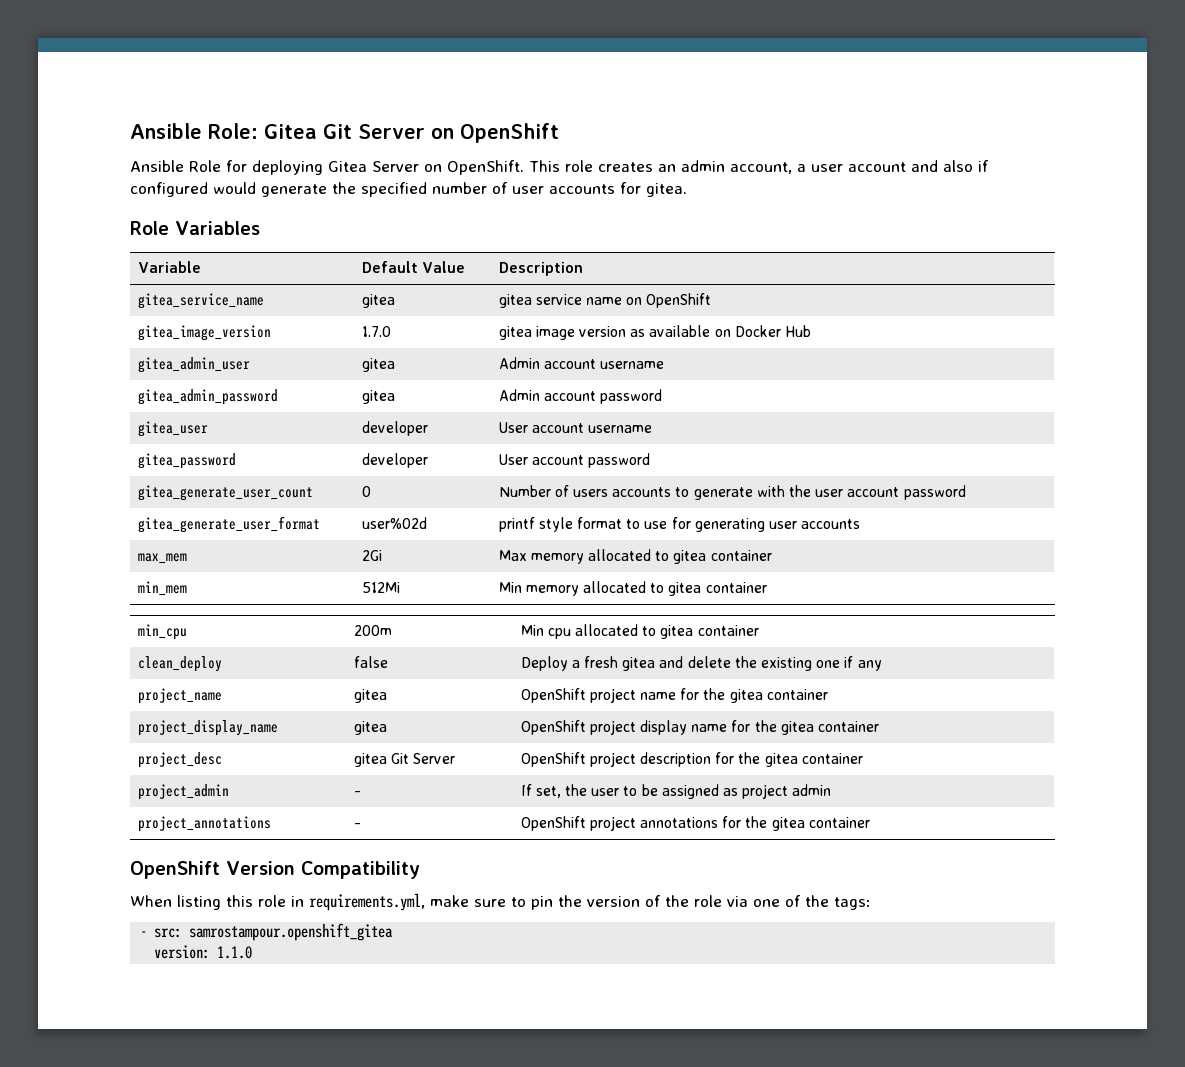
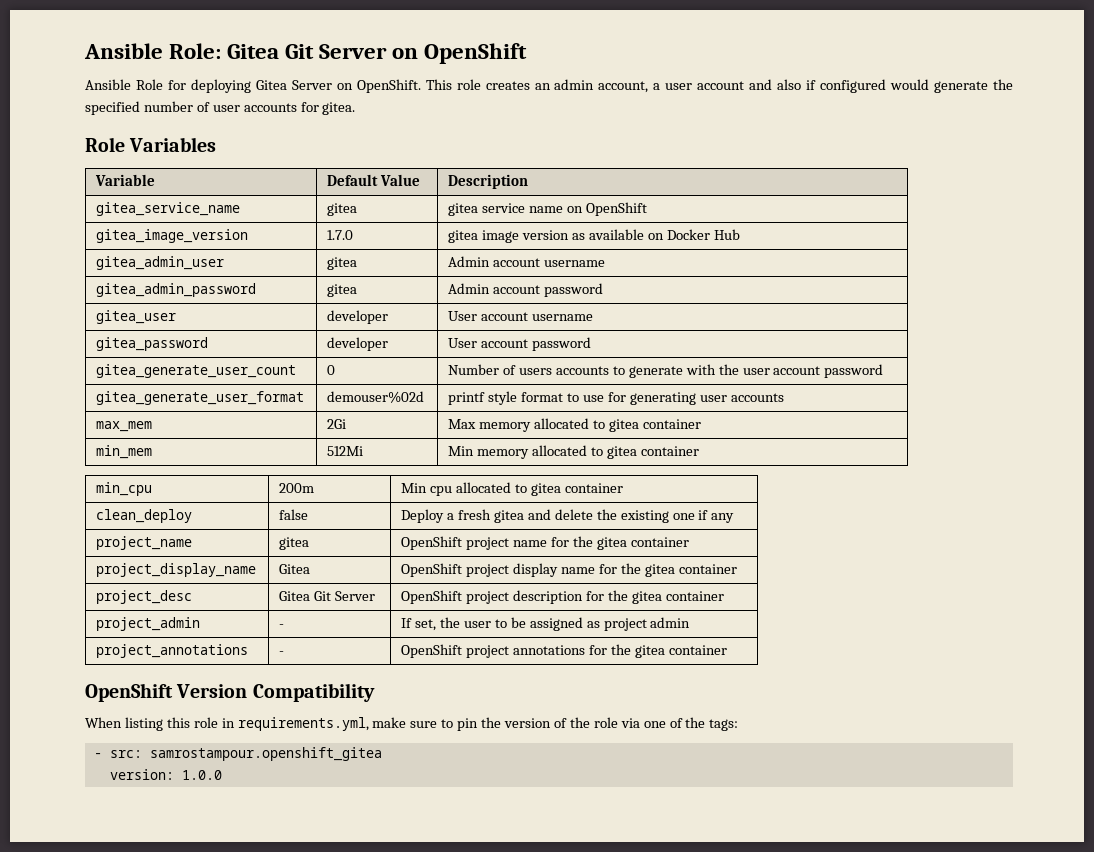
[361,517,427,529] user%02d -> [327,391,425,403] demouser%02d
[353,721,387,735] gitea -> [279,564,311,574] Gitea
[353,753,387,767] gitea -> [279,591,311,601] Gitea
[217,946,253,959] 1.1.0 -> [181,770,222,780] 1.0.0

